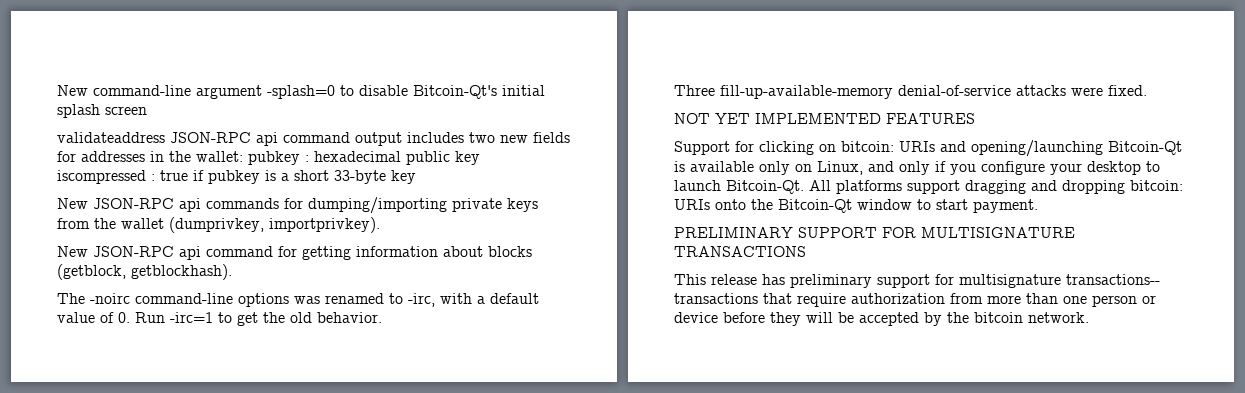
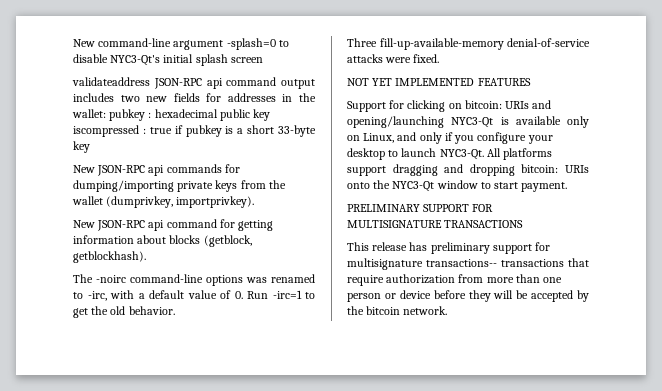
[413,85,497,99] Bitcoin-Qt's -> [110,55,161,66] NYC3-Qt's
[1108,141,1182,155] Bitcoin-Qt -> [451,117,494,128] NYC3-Qt
[726,180,804,194] Bitcoin-Qt. -> [439,149,484,160] NYC3-Qt.
[778,199,852,213] Bitcoin-Qt -> [392,181,435,192] NYC3-Qt

